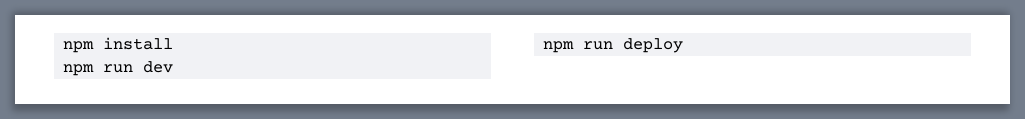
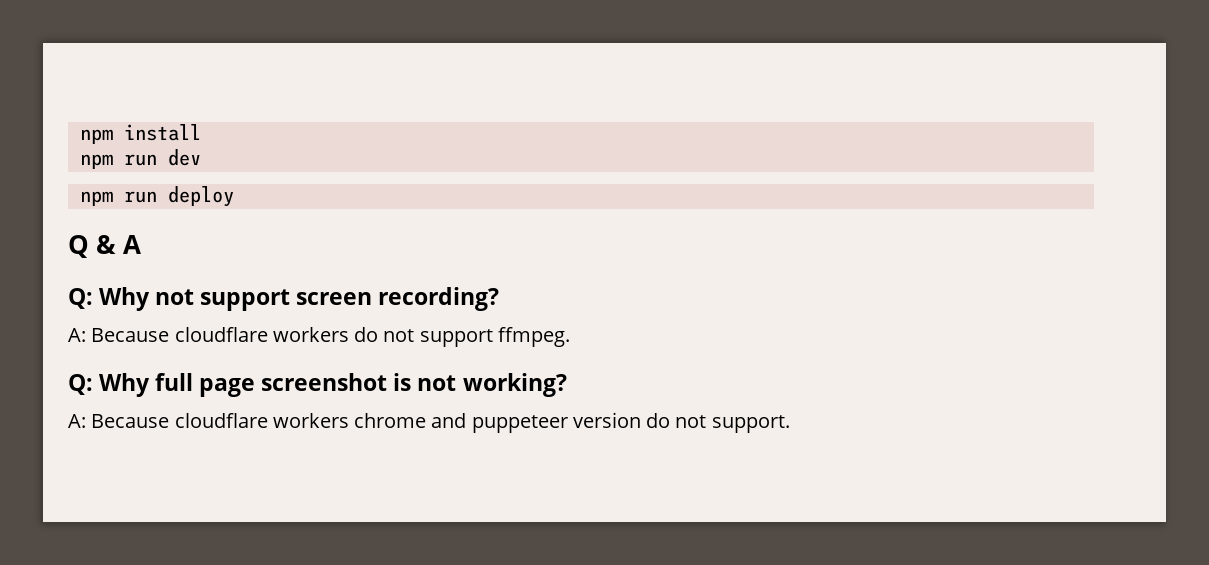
(683, 45) none -> [68,235,142,258] [68,287,500,311] [68,327,570,347] [68,373,567,397] [68,412,790,433] // Q & A // Q: Why not support screen recording? // A: Because cloudflare workers do not support ffmpeg. // Q: Why full page screenshot is not working? // A: Because cloudflare workers chrome and puppeteer version do not support.

